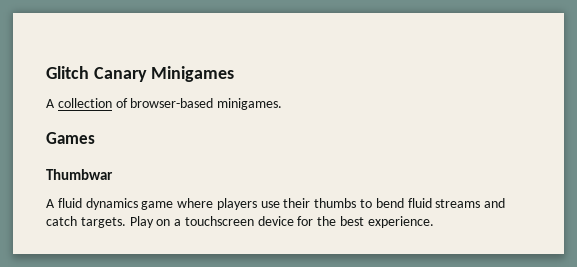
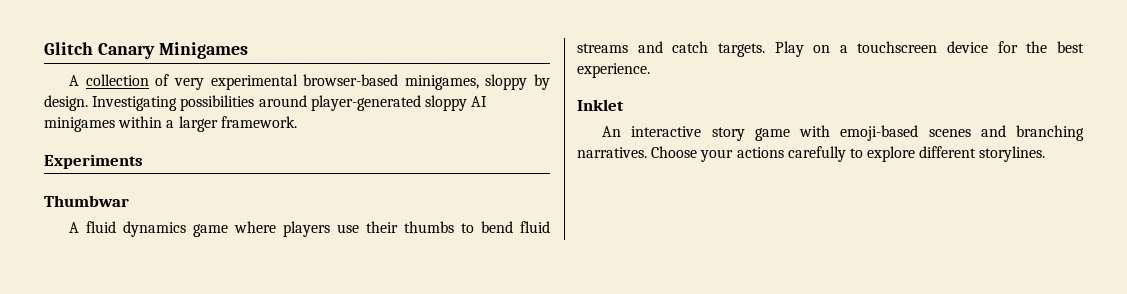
[130,98,283,110] [46,132,95,144] browser-based minigames. // Games -> [173,74,550,90] [44,95,488,111] [44,116,297,132] [44,154,143,169] very experimental browser-based minigames, sloppy by design. Investigating possibilities around player-generated sloppy AI minigames within a larger framework. // Experiments
(434, 222) none -> [577,99,624,111] [602,125,1084,141] [577,146,1046,162] // Inklet // An interactive story game with emoji-based scenes and branching narratives. Choose your actions carefully to explore different storylines.

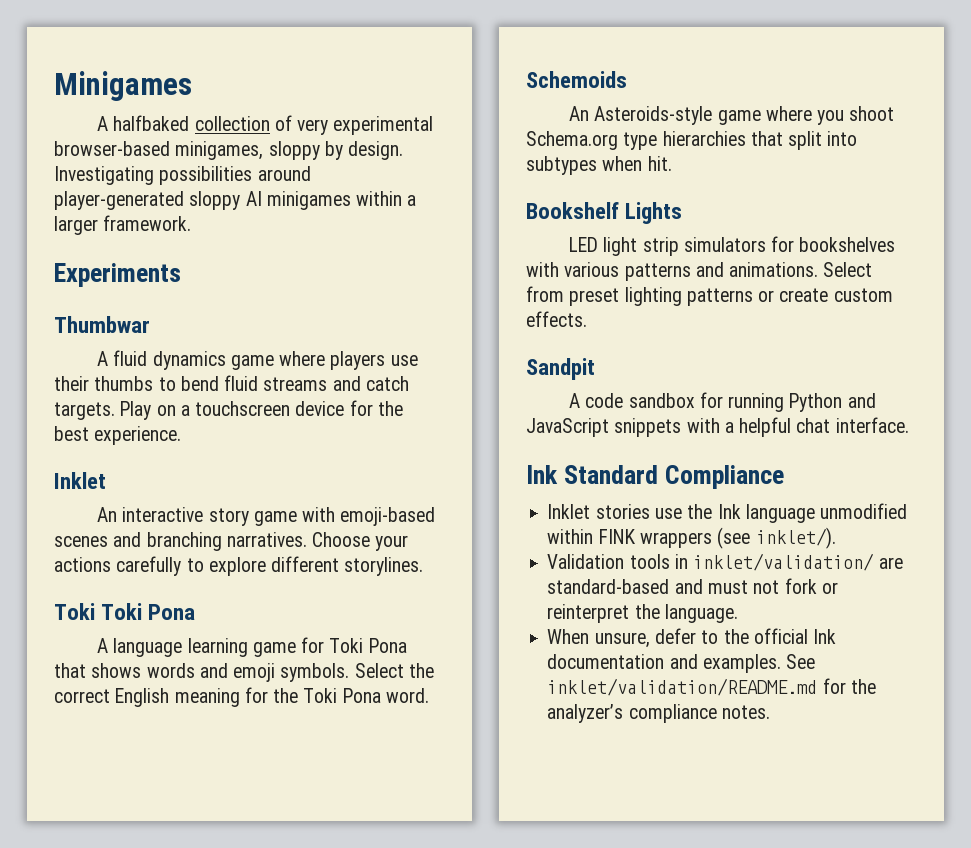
[44,42,155,59] Glitch Canary -> (54, 86) none
(80, 80) none -> [113,115,190,131] halfbaked
(1046, 154) none -> [54,603,196,620] [97,637,407,657] [54,663,434,682] [54,687,429,707] [526,71,627,88] [569,106,895,125] [526,131,858,150] [526,156,672,175] [526,202,683,224] [569,236,896,256] [526,262,873,281] [526,286,893,306] [526,311,587,327] [526,358,595,380] [569,392,876,412] [526,417,909,437] [526,465,785,489] [547,503,908,523] [547,527,836,549] [547,553,903,571] [547,578,838,594] [547,604,738,623] [547,628,837,648] [547,654,816,673] [547,678,876,696] [547,704,770,723] // Toki Toki Pona // A language learning game for Toki Pona that shows words and emoji symbols. Select the correct English meaning for the Toki Pona word. // Schemoids // An Asteroids-style game where you shoot Schema.org type hierarchies that split into subtypes when hit. // Bookshelf Lights // LED light strip simulators for bookshelves with various patterns and animations. Select from preset lighting patterns or create custom effects. // Sandpit // A code sandbox for running Python and JavaScript snippets with a helpful chat interface. // Ink Standard Compliance // Inklet stories use the Ink language unmodified within FINK wrappers (see inklet/). // Validation tools in inklet/validation/ are standard-based and must not fork or reinterpret the language. // When unsure, defer to the official Ink documentation and examples. See inklet/validation/README.md for the analyzer’s compliance notes.

